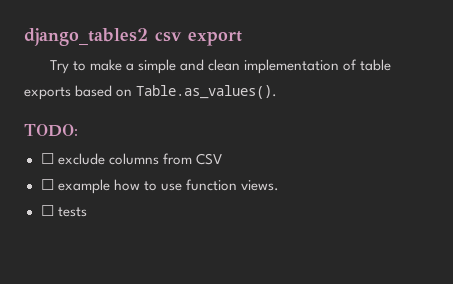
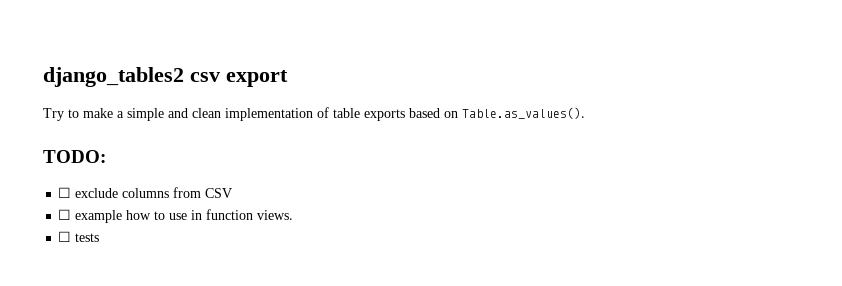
(182, 187) none -> [191,210,203,220] in

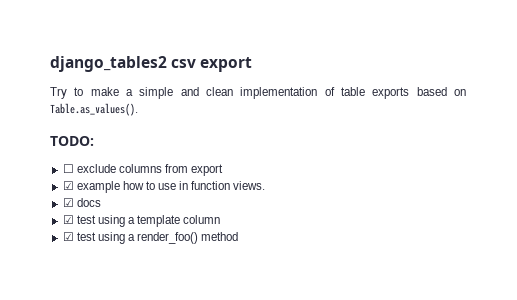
[205,188,233,198] [58,209,72,220] CSV // ☐ -> [191,164,224,176] [62,181,74,190] export // ☑
[58,231,100,242] ☐ tests -> [62,198,101,207] [62,215,221,227] [62,232,239,244] ☑ docs // ☑ test using a template column // ☑ test using a render_foo() method

